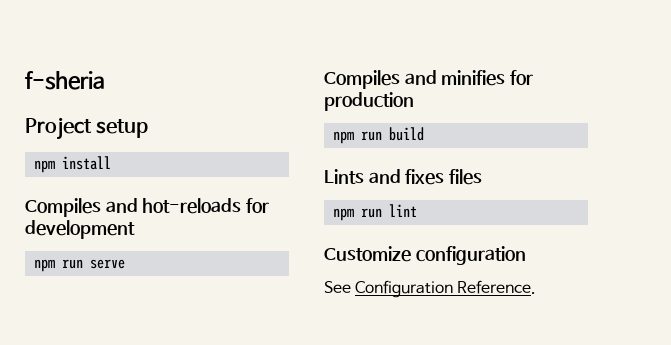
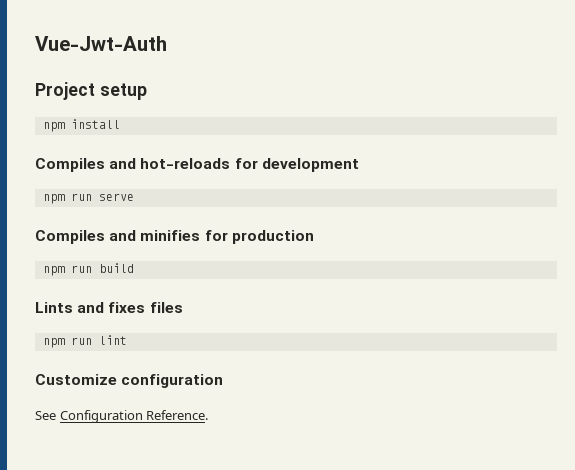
[25,71,105,90] f-sheria -> [35,36,167,51] Vue-Jwt-Auth

